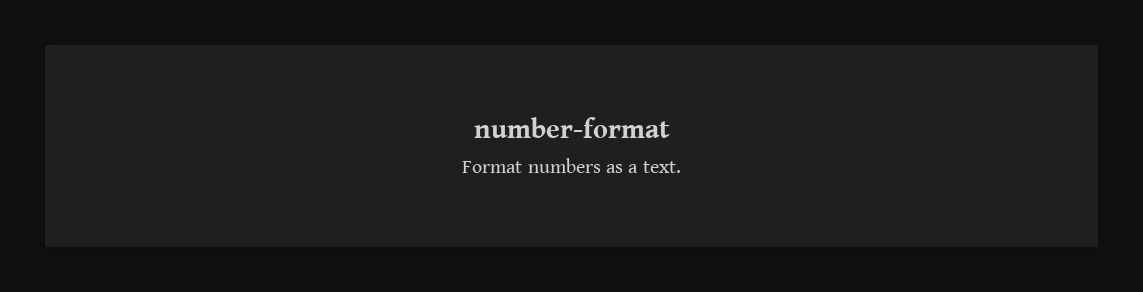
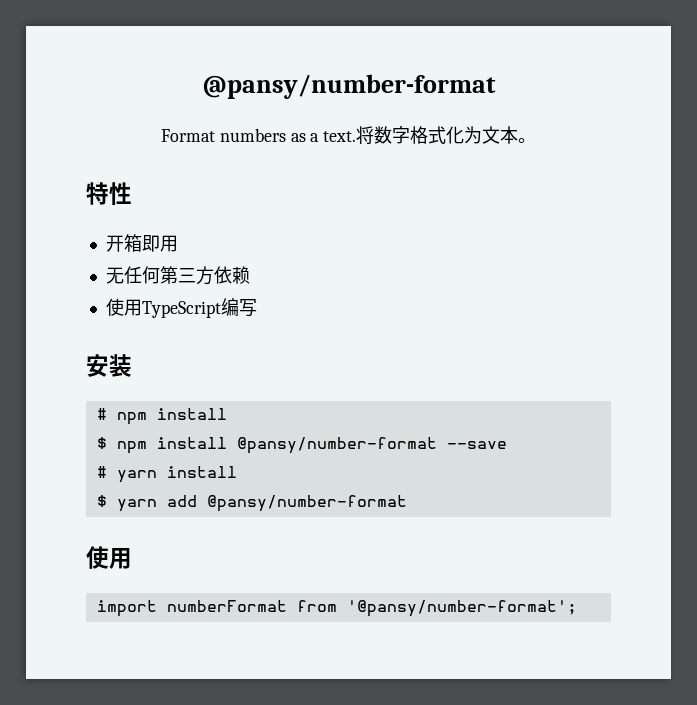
[473,117,670,138] number-format -> [202,74,496,99] @pansy/number-format
(681, 167) none -> [356,126,537,144] [86,182,132,205] [105,234,178,252] [105,266,250,285] [105,298,257,318] [86,354,132,377] [96,408,227,425] [96,437,507,454] [96,466,237,483] [96,495,407,512] [86,546,132,569] [96,600,577,617] 将数字格式化为文本。 // 特性 // 开箱即用 // 无任何第三方依赖 // 使用TypeScript编写 // 安装 // # npm install // $ npm install @pansy/number-format --save // # yarn install // $ yarn add @pansy/number-format // 使用 // import numberFormat from '@pansy/number-format';

